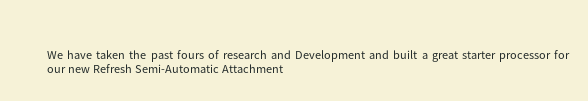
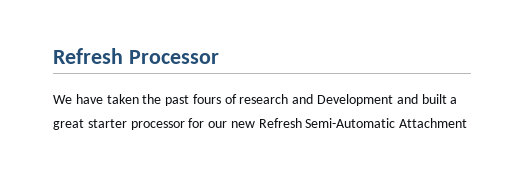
(47, 55) none -> [53,48,219,64] Refresh Processor //

